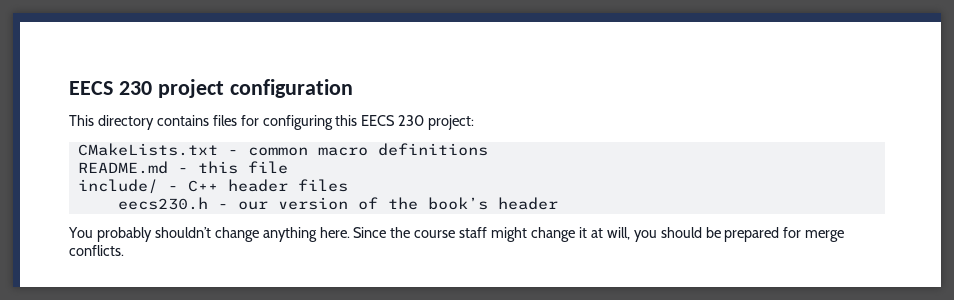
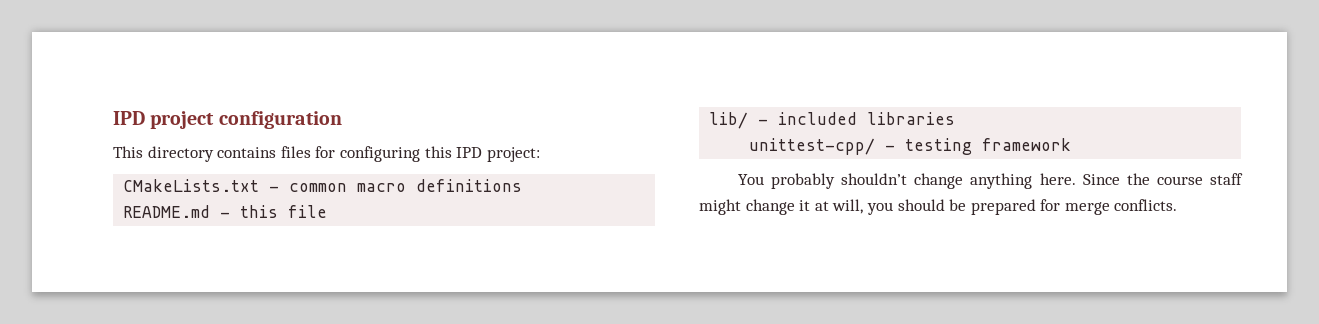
[69,81,152,95] EECS 230 -> [113,111,145,125] IPD
[361,115,425,126] EECS 230 -> [456,147,483,158] IPD
[77,179,348,194] [117,197,558,210] include/ - C++ header files // eecs230.h - our version of the book’s header -> [709,112,956,129] [749,138,1072,155] lib/ - included libraries // unittest-cpp/ - testing framework

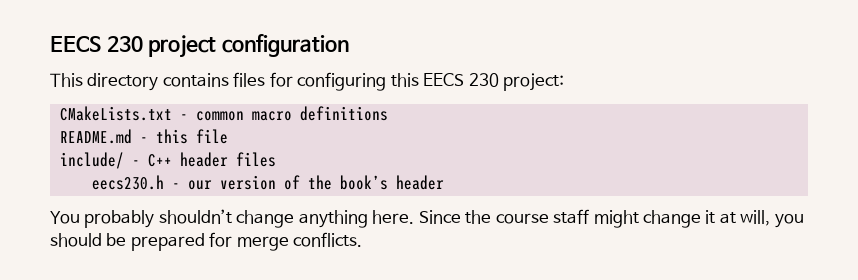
[113,111,145,125] IPD -> [50,36,143,52] EECS 230
[456,147,483,158] IPD -> [423,73,499,87] EECS 230
[709,112,956,129] [749,138,1072,155] lib/ - included libraries // unittest-cpp/ - testing framework -> [59,152,276,169] [91,175,444,190] include/ - C++ header files // eecs230.h - our version of the book’s header

